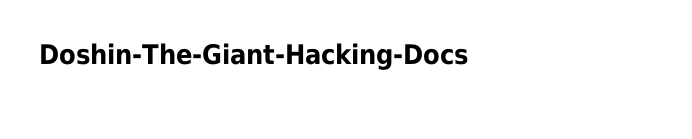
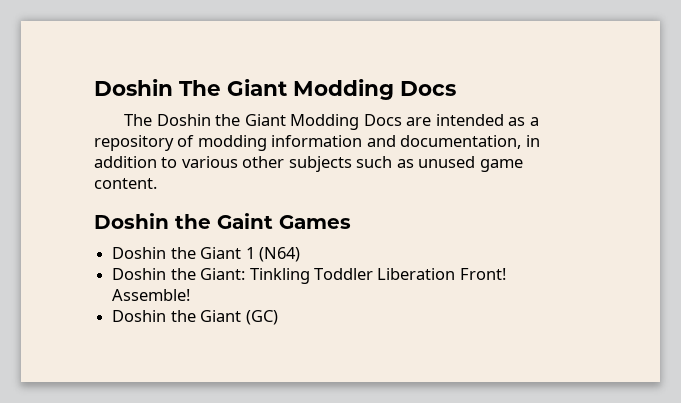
[39,43,468,70] Doshin-The-Giant-Hacking-Docs -> [94,79,456,100] [124,114,539,130] [94,135,540,151] [94,156,523,172] [94,178,157,189] [94,213,351,229] [112,247,300,262] [112,268,506,284] [112,289,191,301] [112,310,278,325] Doshin The Giant Modding Docs // The Doshin the Giant Modding Docs are intended as a repository of modding information and documentation, in addition to various other subjects such as unused game content. // Doshin the Gaint Games // Doshin the Giant 1 (N64) // Doshin the Giant: Tinkling Toddler Liberation Front! Assemble! // Doshin the Giant (GC)

